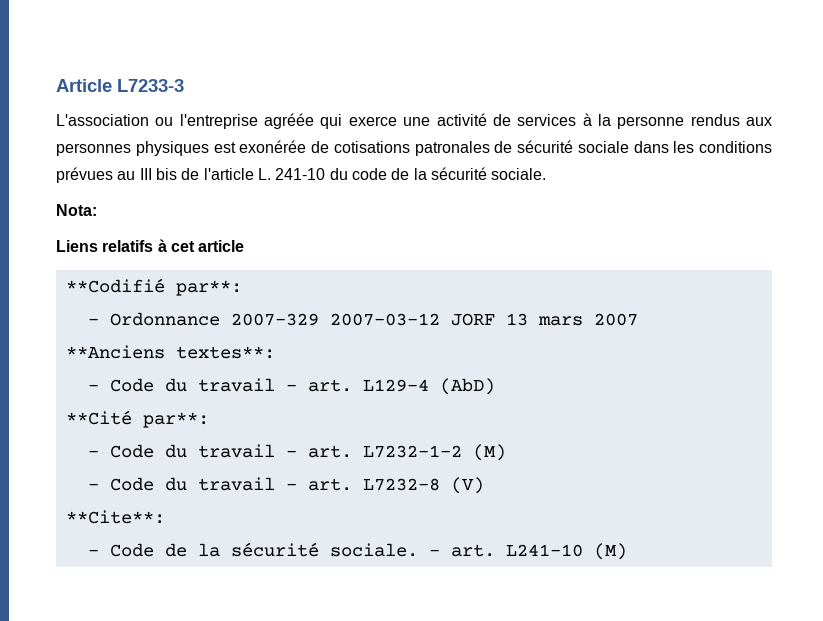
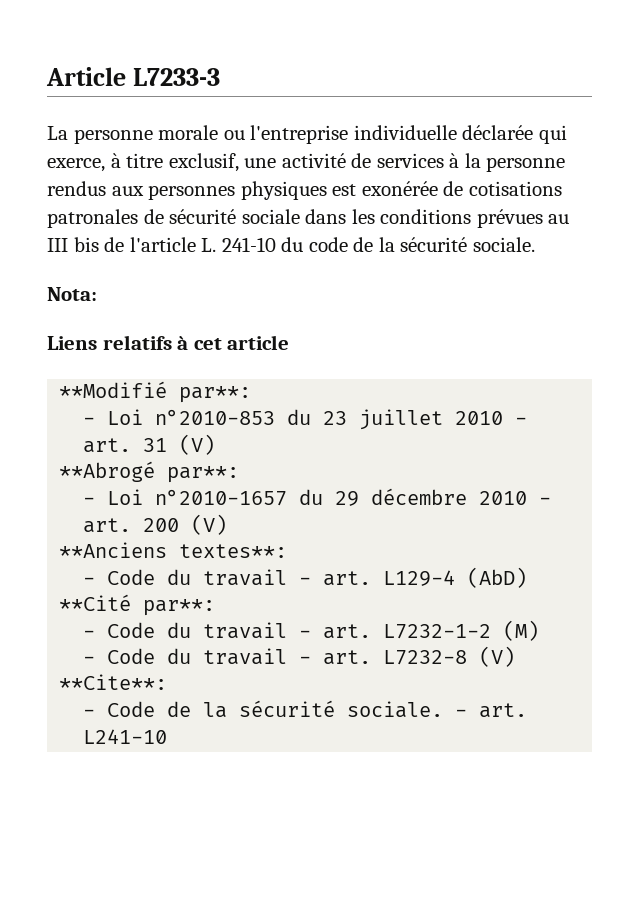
[56,113,397,129] L'association ou l'entreprise agréée qui exerce -> [47,125,567,144] [47,153,239,172] La personne morale ou l'entreprise individuelle déclarée qui exerce, à titre exclusif,
[65,278,242,296] [87,312,638,326] **Codifié par**: // - Ordonnance 2007-329 2007-03-12 JORF 13 mars 2007 -> [59,381,252,403] [83,409,528,430] [83,434,216,455] [59,461,240,483] [83,488,552,506] [83,514,228,535] **Modifié par**: // - Loi n°2010-853 du 23 juillet 2010 - art. 31 (V) // **Abrogé par**: // - Loi n°2010-1657 du 29 décembre 2010 - art. 200 (V)
[593,543,627,560] (M) -> (168, 736) none

